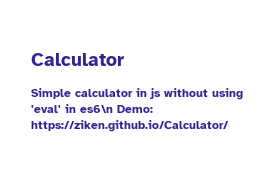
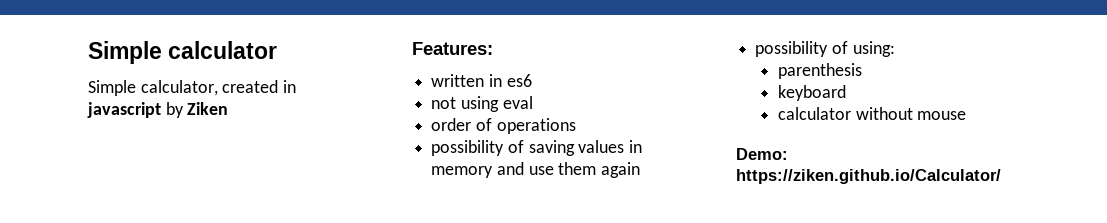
[31,53,124,66] [31,88,243,100] [31,104,113,113] Calculator // Simple calculator in js without using 'eval' in es6\n -> [88,41,278,64] [88,80,297,96] [87,102,229,118] [412,42,493,55] [431,74,532,87] [431,96,533,112] [431,118,576,134] [431,140,643,156] [431,162,641,178] [755,41,895,57] [777,63,862,79] [777,85,846,101] [777,107,967,120] Simple calculator // Simple calculator, created in javascript by Ziken // Features: // written in es6 // not using eval // order of operations // possibility of saving values in memory and use them again // possibility of using: // parenthesis // keyboard // calculator without mouse //

